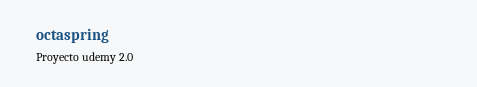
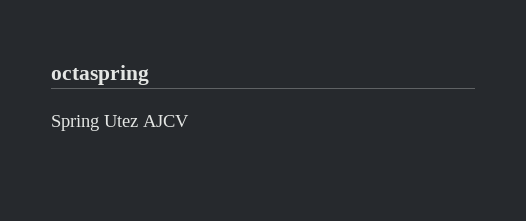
[36,52,134,64] Proyecto udemy 2.0 -> [51,115,189,131] Spring Utez AJCV

